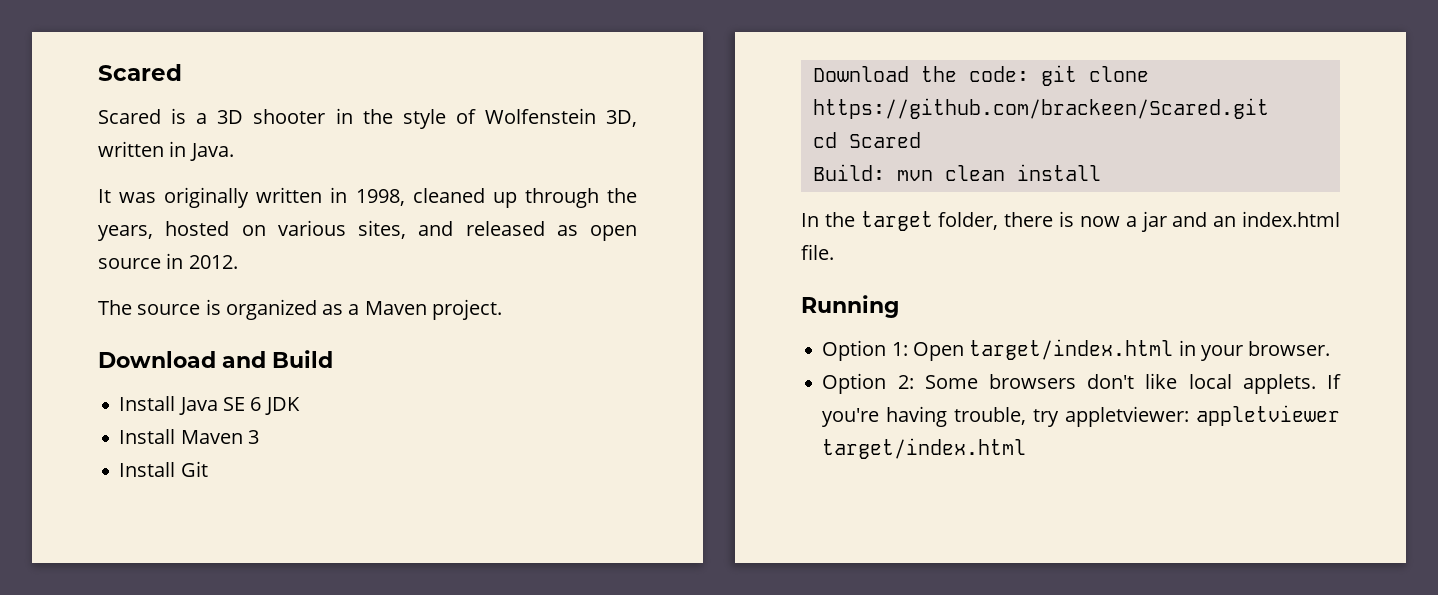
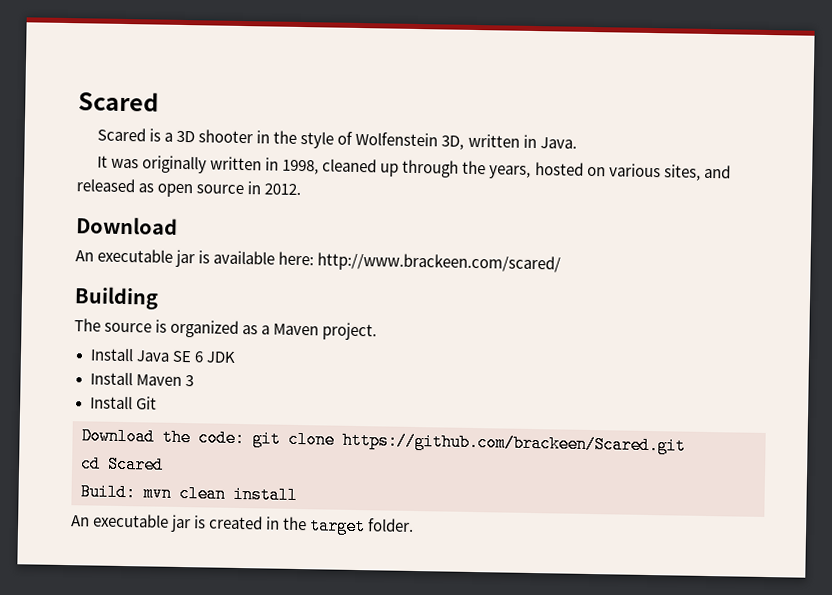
(238, 262) none -> [76,216,178,235] [75,248,562,274] [74,286,159,310] // Download // An executable jar is available here: http://www.brackeen.com/scared/ // Building
[98,350,333,368] // Download and Build -> (378, 331) none
[801,211,1340,232] [801,244,834,260] [801,295,899,318] [822,339,1331,361] [822,373,1341,394] [822,405,1340,427] [822,438,1027,459] In the target folder, there is now a jar and an index.html file. // Running // Option 1: Open target/index.html in your browser. // Option 2: Some browsers don't like local applets. If you're having trouble, try appletviewer: appletviewer target/index.html -> [71,513,415,536] An executable jar is created in the target folder.

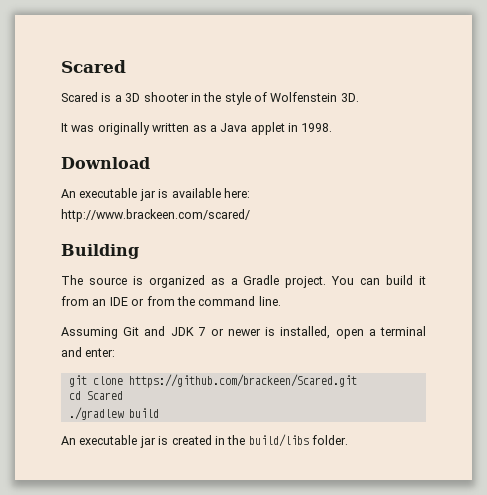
[441,133,577,150] 3D, written in Java. -> [340,93,359,102] 3D.
[265,157,731,181] [76,178,302,198] in 1998, cleaned up through the years, hosted on various sites, and released as open source in 2012. -> [192,122,333,135] as a Java applet in 1998.
[273,323,320,336] Maven -> [243,275,280,285] Gradle
[89,347,236,363] [89,371,194,387] [89,395,157,410] [81,427,245,448] // Install Java SE 6 JDK // Install Maven 3 // Install Git // Download the code: -> [331,275,427,285] [61,296,281,306] [61,326,427,339] [61,347,116,357] You can build it from an IDE or from the command line. // Assuming Git and JDK 7 or newer is installed, open a terminal and enter: //
[80,483,298,505] Build: mvn clean install -> [68,407,159,420] ./gradlew build
[309,517,367,536] target -> [248,434,309,447] build/libs

